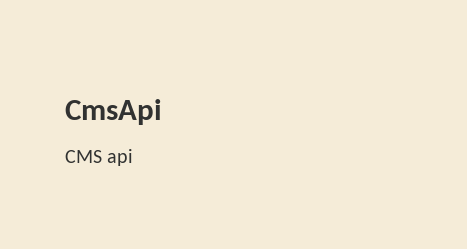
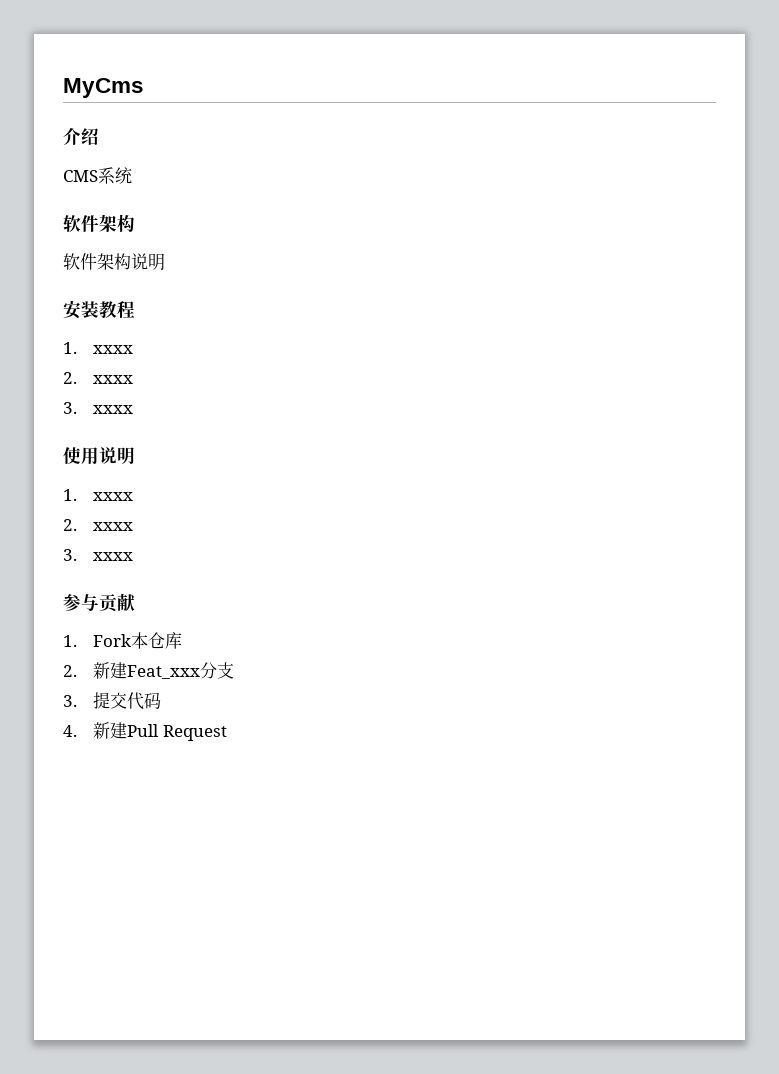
[65,99,162,125] CmsApi -> [63,78,144,98] [63,128,99,145] MyCms // 介绍
[107,149,134,166] api -> [98,167,132,184] [63,214,135,232] [63,253,165,271] [63,300,135,319] [63,342,134,354] [63,372,134,384] [63,402,134,414] [63,447,135,465] [63,489,134,501] [63,519,134,531] [63,549,134,561] [63,593,136,613] [63,632,183,649] [63,662,235,679] [63,692,162,710] [63,722,227,741] 系统 // 软件架构 // 软件架构说明 // 安装教程 // 1. xxxx // 2. xxxx // 3. xxxx // 使用说明 // 1. xxxx // 2. xxxx // 3. xxxx // 参与贡献 // 1. Fork本仓库 // 2.新建Feat_xxx分支 // 3.提交代码 // 4.新建Pull Request

